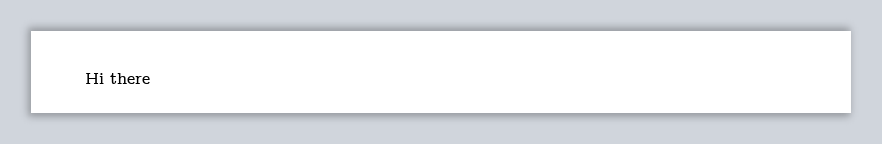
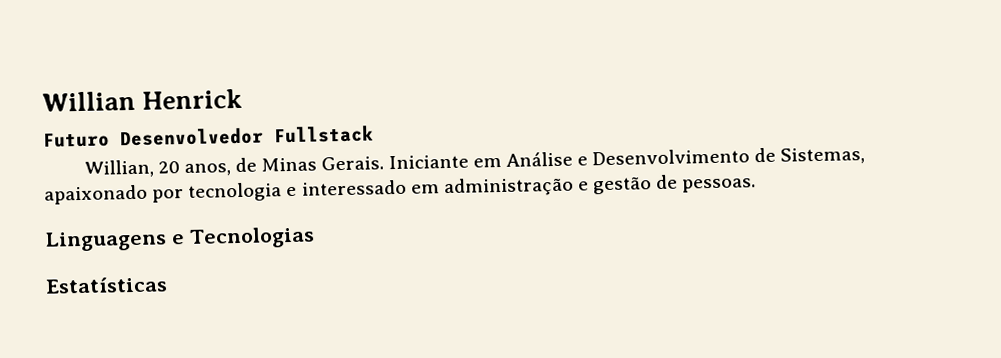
[85,73,150,84] Hi there -> [42,88,244,112] [43,125,374,148] [83,147,866,178] [44,174,757,205] [44,226,315,252] [45,276,168,294] Willian Henrick // Futuro Desenvolvedor Fullstack // Willian, 20 anos, de Minas Gerais. Iniciante em Análise e Desenvolvimento de Sistemas, apaixonado por tecnologia e interessado em administração e gestão de pessoas. // Linguagens e Tecnologias // Estatísticas

